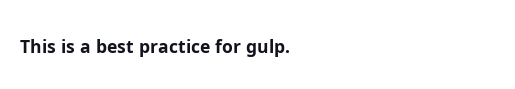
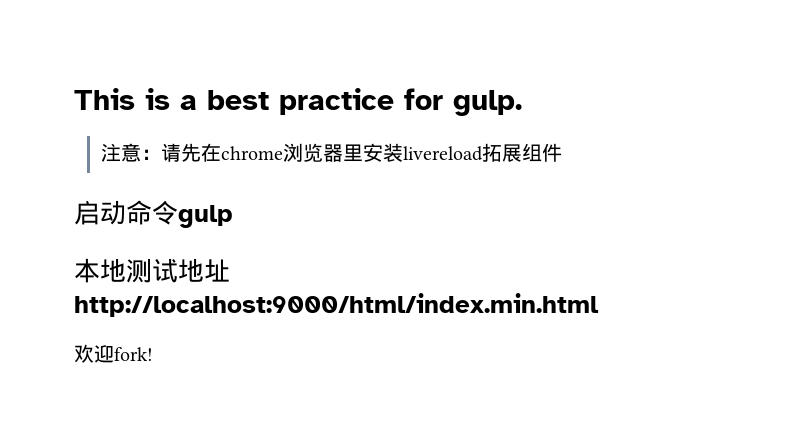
(290, 48) none -> [100,143,562,162] [74,200,233,228] [74,258,230,283] [74,293,599,317] [74,344,153,363] // 注意：请先在chrome浏览器里安装livereload拓展组件 // 启动命令gulp // 本地测试地址http://localhost:9000/html/index.min.html // 欢迎fork!

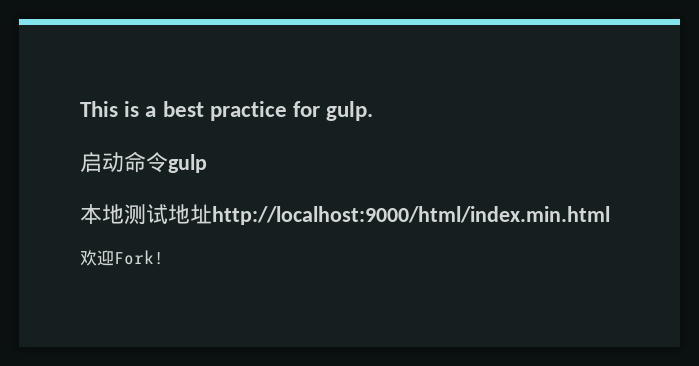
[100,143,562,162] // 注意：请先在chrome浏览器里安装livereload拓展组件 -> (374, 111) none
[114,347,153,361] fork! -> [114,250,164,265] Fork!

